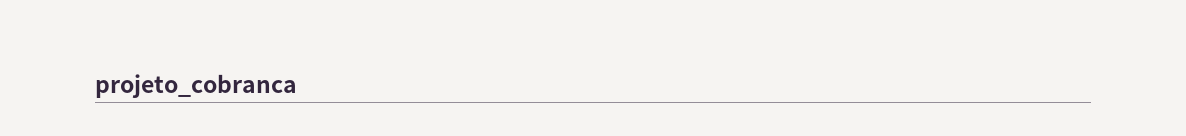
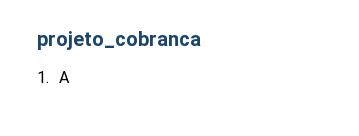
(297, 86) none -> [37,71,71,83] // 1. A

